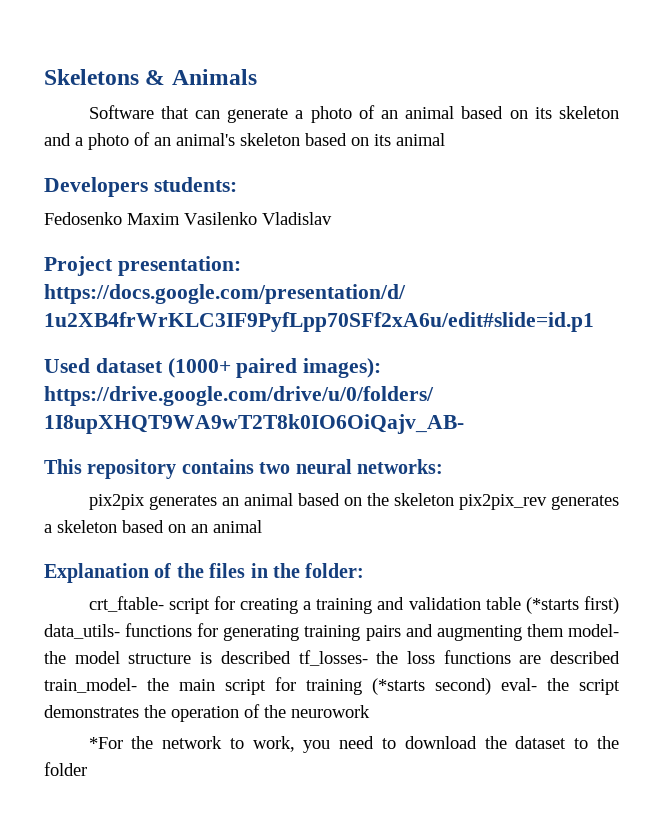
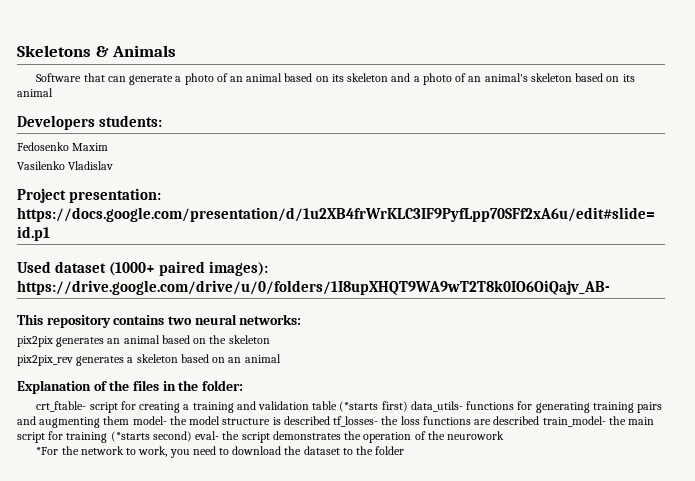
(180, 219) none -> (109, 147) //
(454, 499) none -> (270, 339) //

